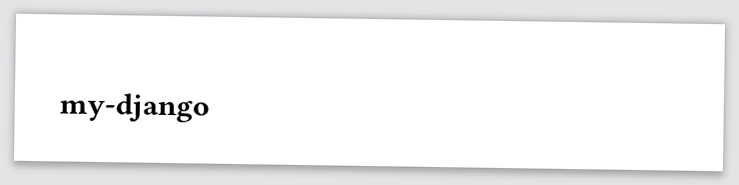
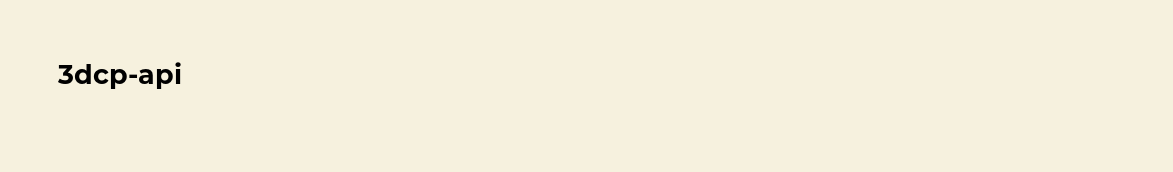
[59,92,210,123] my-django -> [57,62,182,89] 3dcp-api

